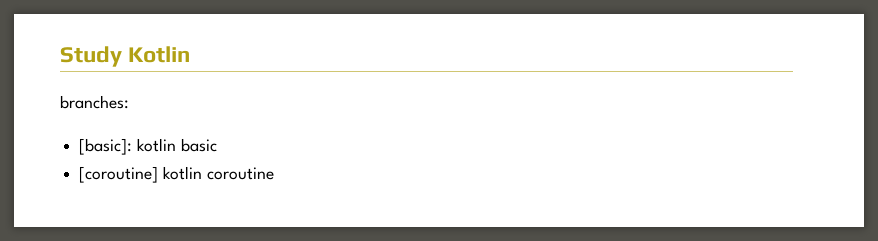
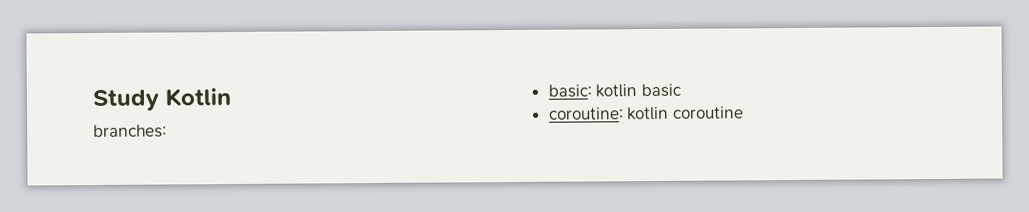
[79,138,133,155] [basic]: -> [547,84,592,98] basic:
[79,166,159,183] [coroutine] -> [548,107,624,120] coroutine:

